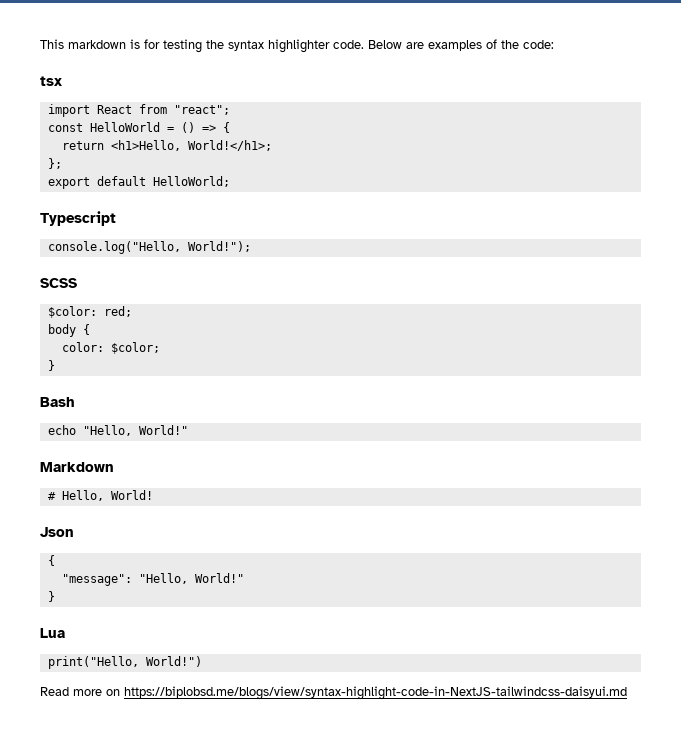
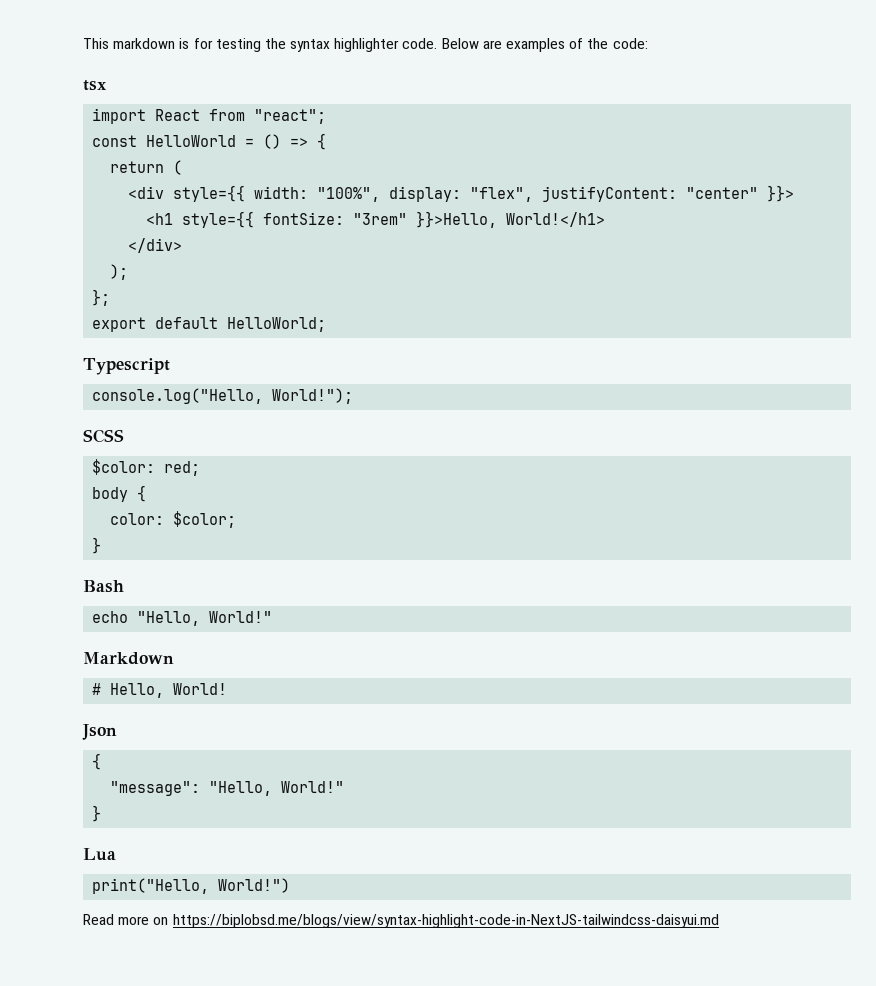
[110,140,272,151] <h1>Hello, World!</h1>; -> [173,160,183,175] [128,185,795,202] [146,211,606,228] [128,238,183,253] [110,264,129,280] ( // <div style={{ width: "100%", display: "flex", justifyContent: "center" }}> // <h1 style={{ fontSize: "3rem" }}>Hello, World!</h1> // </div> // );

